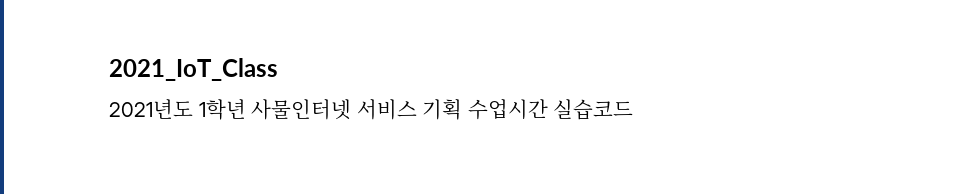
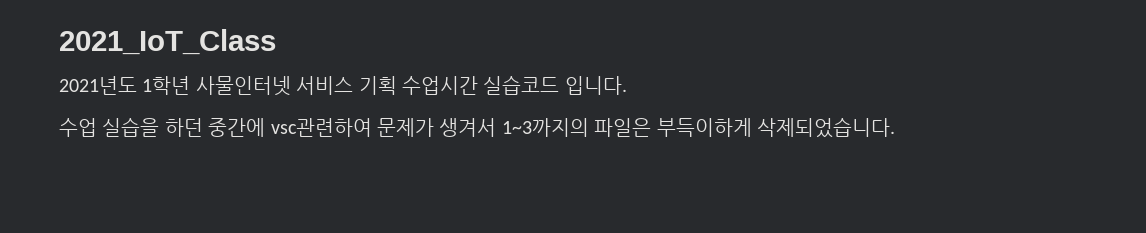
(634, 109) none -> [564,76,627,95] [59,117,895,138] 입니다. // 수업 실습을 하던 중간에 vsc관련하여 문제가 생겨서 1~3까지의 파일은 부득이하게 삭제되었습니다.

